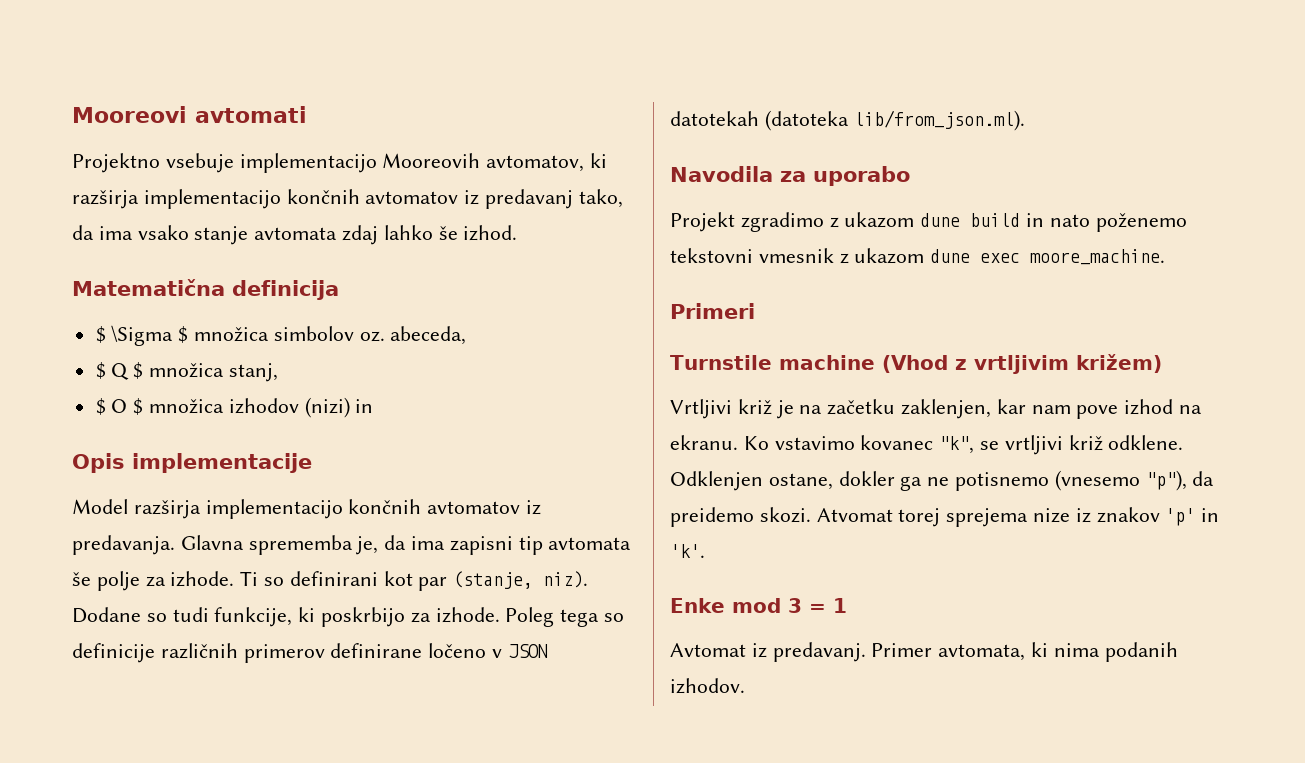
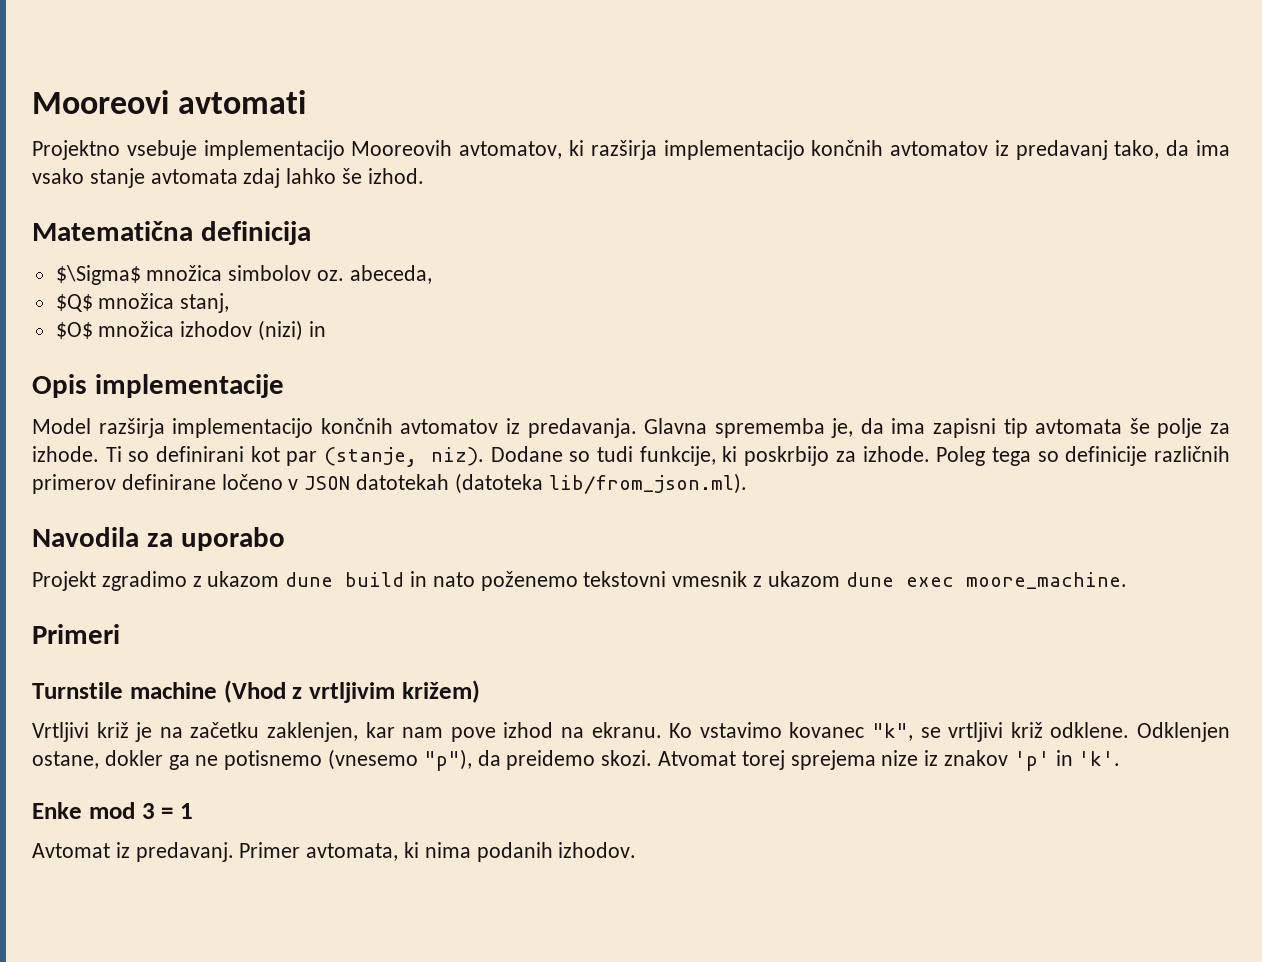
[95,325,189,346] $ \Sigma $ -> [55,265,141,285] $\Sigma$
[95,362,144,380] $ Q $ -> [55,294,93,312] $Q$
[95,398,144,415] $ O $ -> [55,322,93,339] $O$

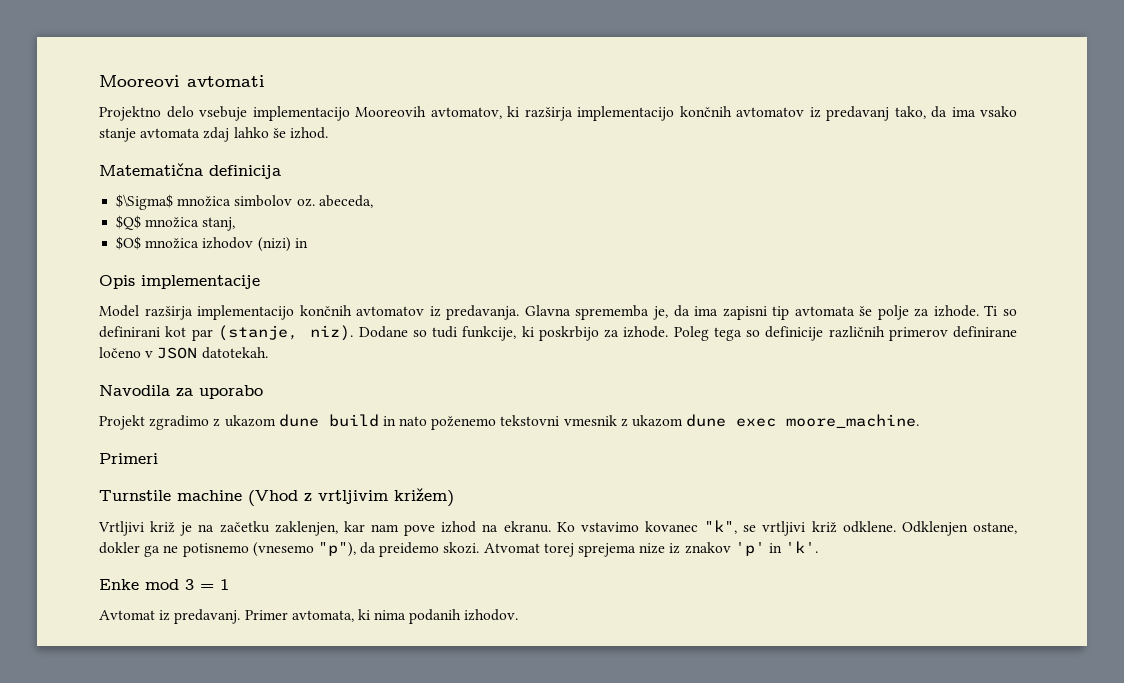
(120, 150) none -> [166,106,194,118] delo
[356,473,747,494] datotekah (datoteka lib/from_json.ml). -> [201,347,268,359] datotekah.

